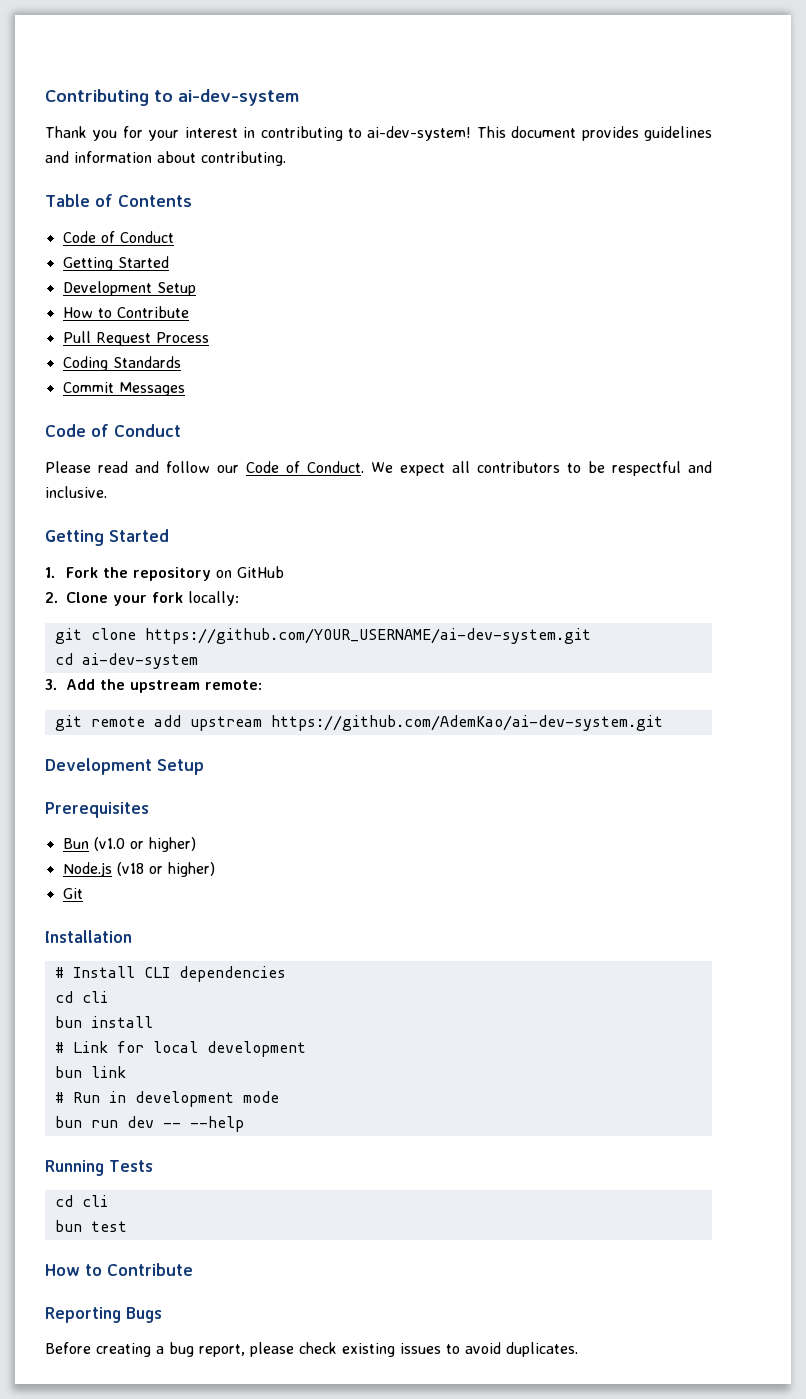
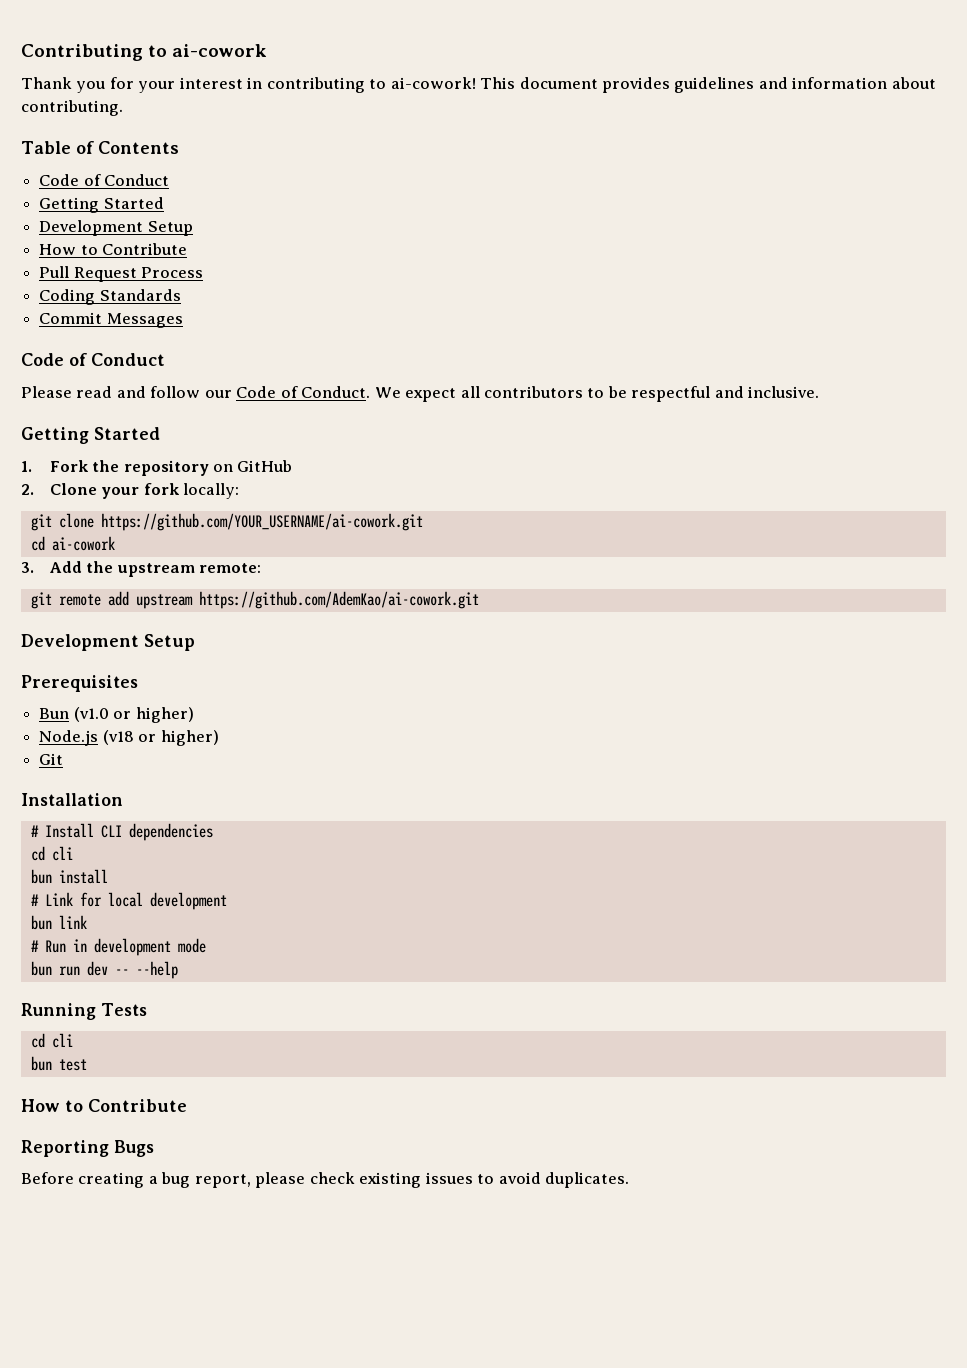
[178,89,299,106] ai-dev-system -> [172,44,268,57] ai-cowork
[367,126,472,141] ai-dev-system! -> [390,77,476,89] ai-cowork!
[144,628,591,644] [54,653,198,669] https://github.com/YOUR_USERNAME/ai-dev-system.git // cd ai-dev-system -> [100,513,423,531] [30,536,115,551] https://github.com/YOUR_USERNAME/ai-cowork.git // cd ai-cowork
[270,715,663,731] https://github.com/AdemKao/ai-dev-system.git -> [198,591,479,609] https://github.com/AdemKao/ai-cowork.git

